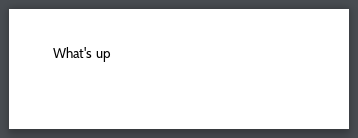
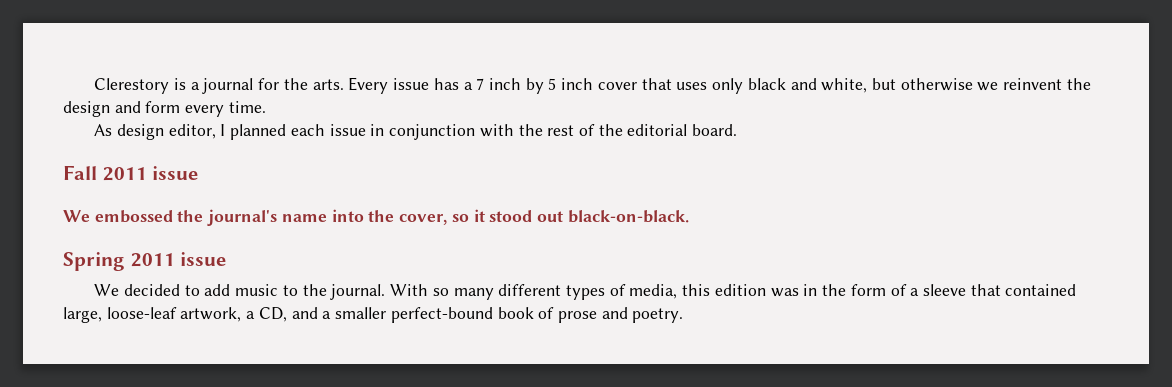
[53,47,111,62] What's up -> [94,77,1091,94] [63,101,266,117] [94,124,738,140] [63,165,199,181] [63,209,689,226] [63,252,227,271] [94,284,1077,300] [63,307,684,323] Clerestory is a journal for the arts. Every issue has a 7 inch by 5 inch cover that uses only black and white, but otherwise we reinvent the design and form every time. // As design editor, I planned each issue in conjunction with the rest of the editorial board. // Fall 2011 issue // We embossed the journal's name into the cover, so it stood out black-on-black. // Spring 2011 issue // We decided to add music to the journal. With so many different types of media, this edition was in the form of a sleeve that contained large, loose-leaf artwork, a CD, and a smaller perfect-bound book of prose and poetry.

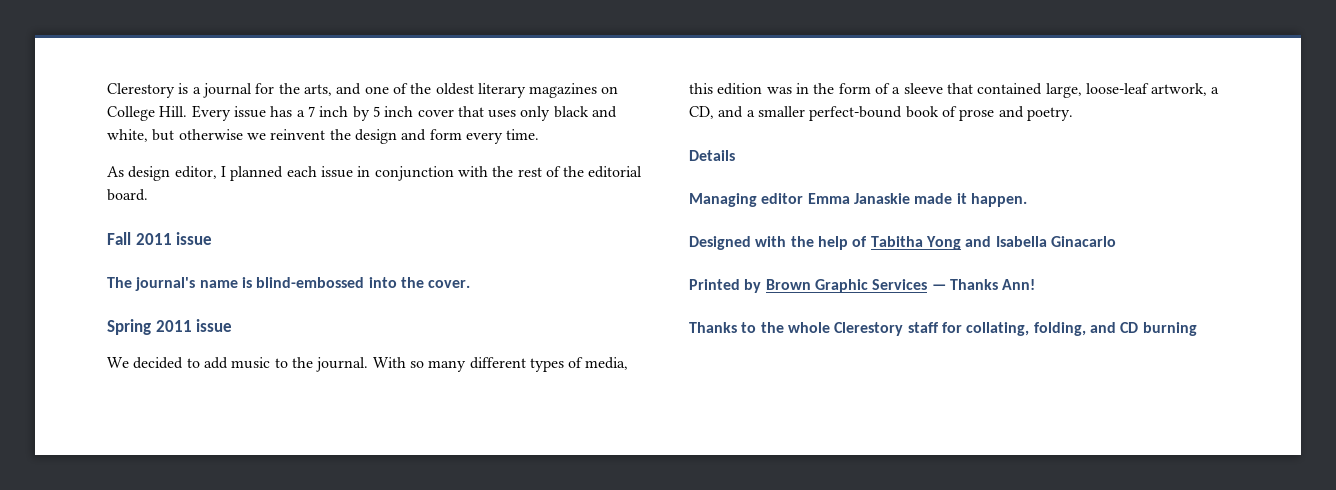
[312,79,344,90] arts. -> [303,83,619,98] [107,106,188,121] arts, and one of the oldest literary magazines on College Hill.
[63,209,689,226] We embossed the journal's name into the cover, so it stood out black-on-black. -> [107,277,471,291] The journal's name is blind-embossed into the cover.
(684, 315) none -> [689,150,735,161] [689,193,1027,207] [689,236,1116,250] [689,279,1036,293] [689,322,1197,336] // Details // Managing editor Emma Janaskie made it happen. // Designed with the help of Tabitha Yong and Isabella Ginacarlo // Printed by Brown Graphic Services — Thanks Ann! // Thanks to the whole Clerestory staff for collating, folding, and CD burning

